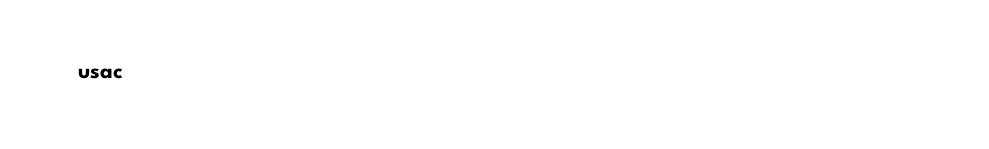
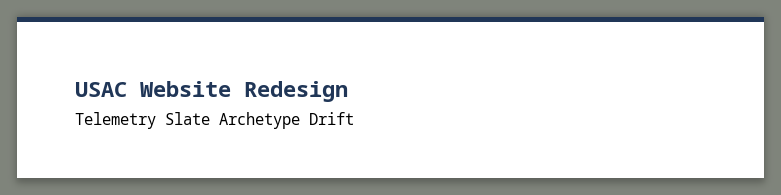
[78,68,123,79] usac -> [75,81,348,102] [75,112,354,129] USAC Website Redesign // Telemetry Slate Archetype Drift

